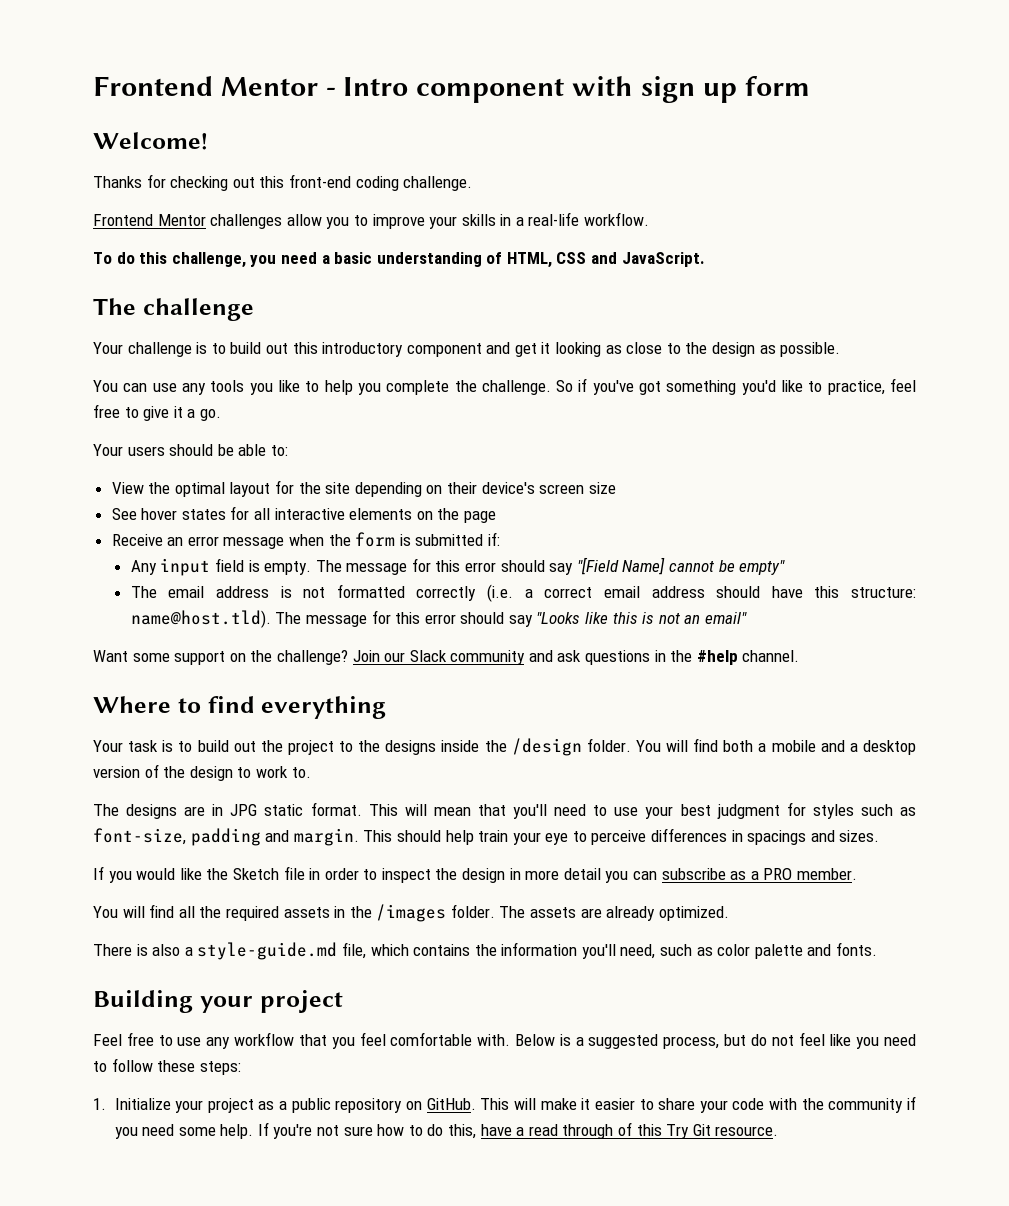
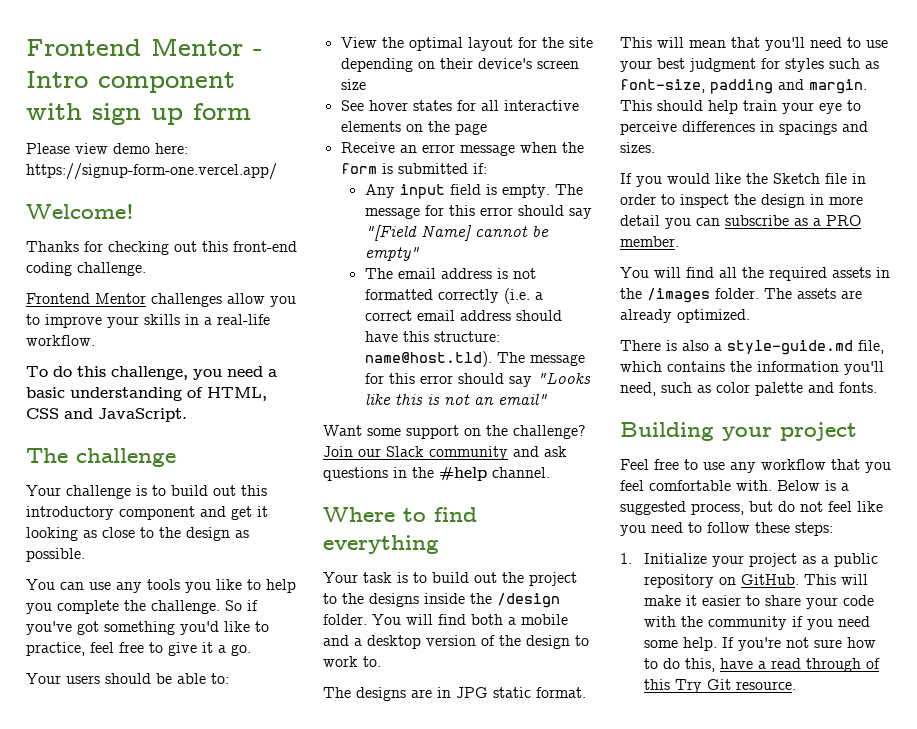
(810, 86) none -> [26,143,188,154] [26,163,277,180] // Please view demo here: https://signup-form-one.vercel.app/

